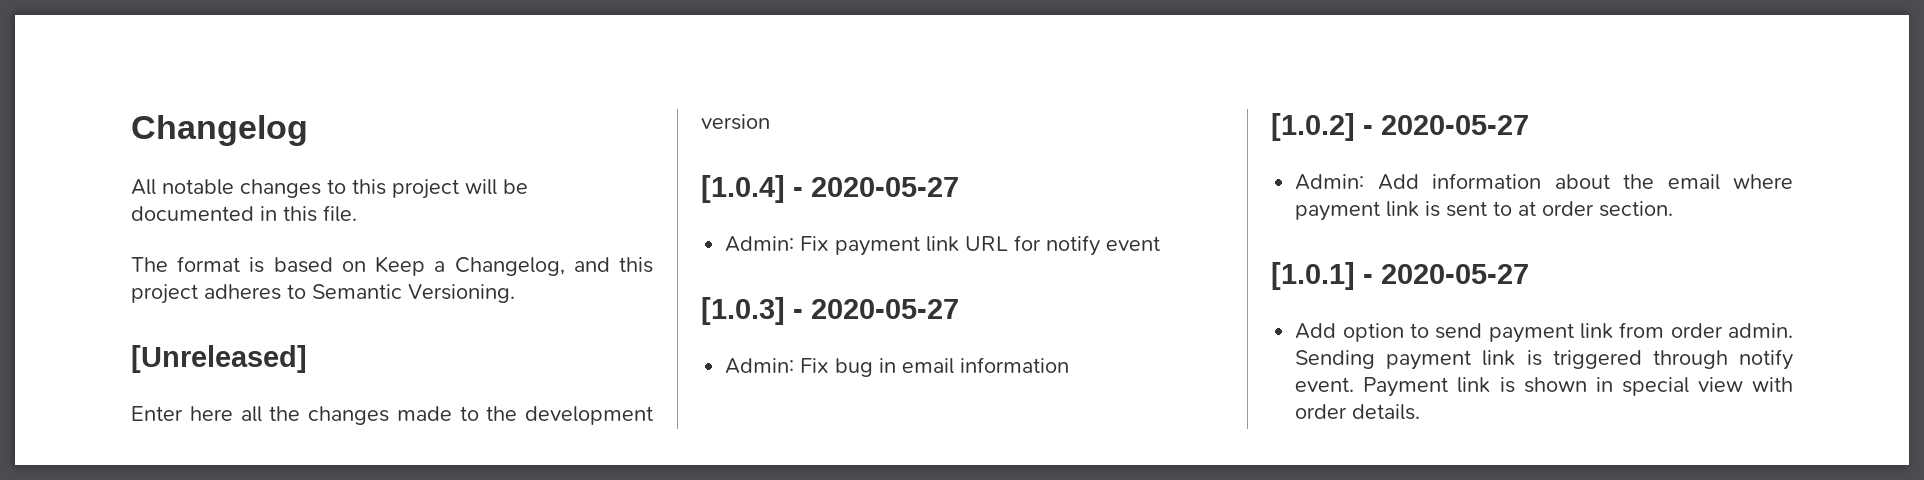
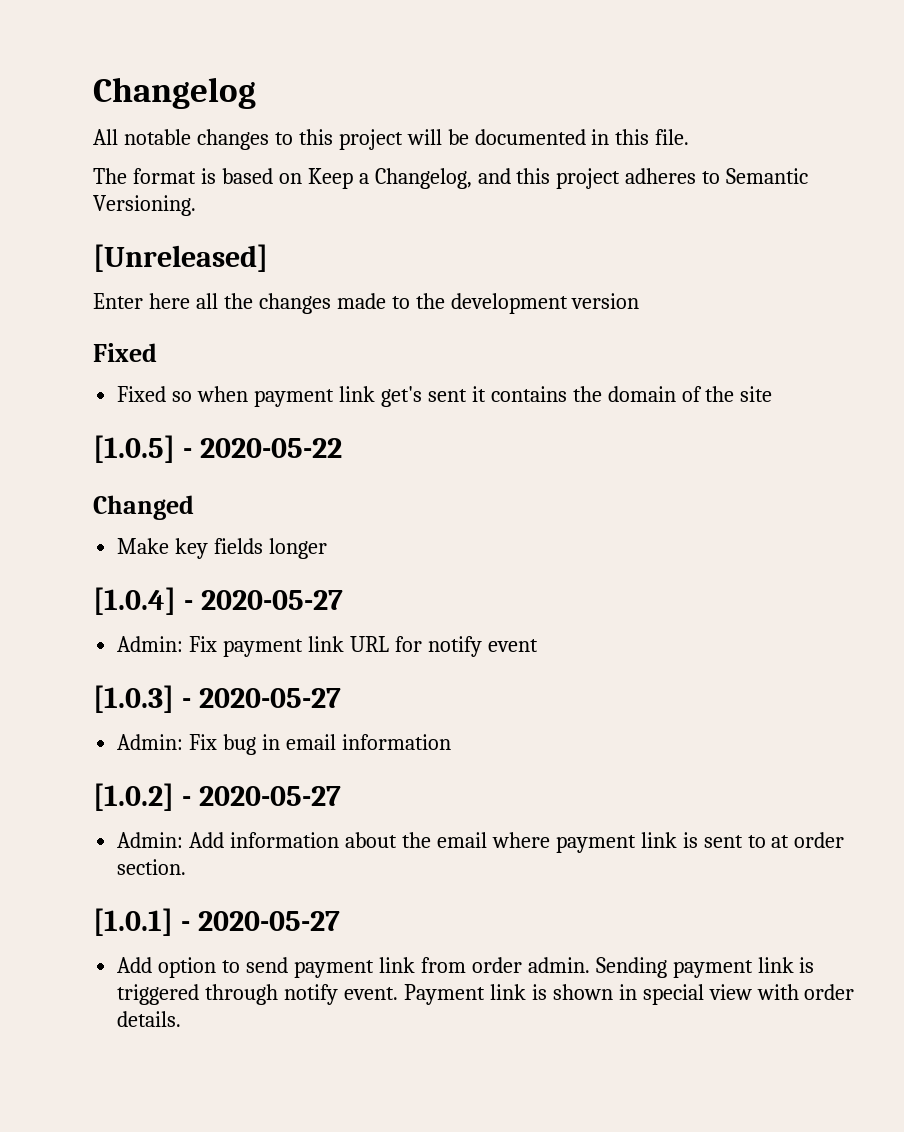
(770, 122) none -> [93,343,157,362] [117,386,773,407] [93,435,342,463] [93,495,194,520] [117,538,328,559] // Fixed // Fixed so when payment link get's sent it contains the domain of the site // [1.0.5] - 2020-05-22 // Changed // Make key fields longer

